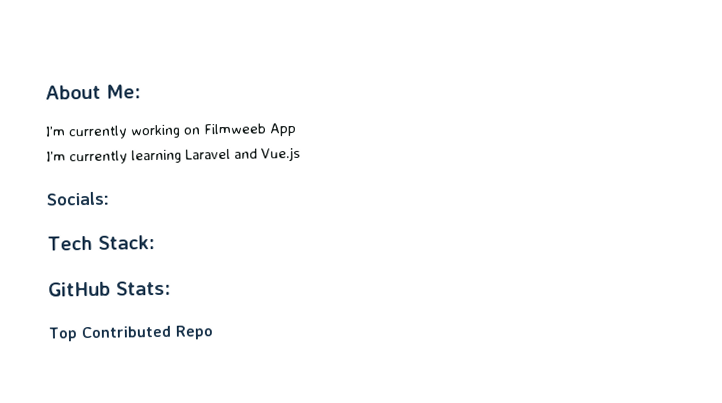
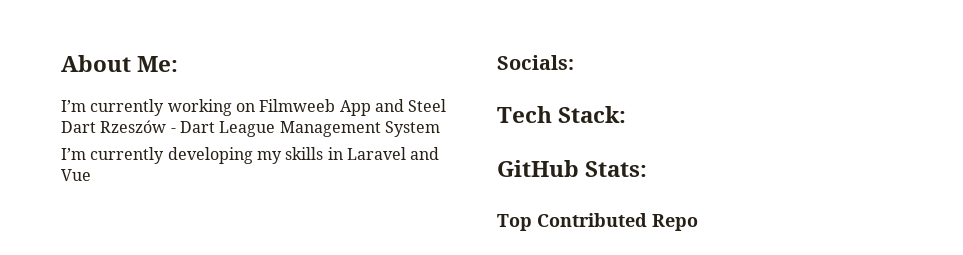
[46,149,182,165] // I’m currently learning -> [374,99,447,112] [61,120,440,137] [61,147,343,164] and Steel Dart Rzeszów - Dart League Management System // I’m currently developing my skills in
[261,146,301,162] Vue.js -> [61,169,91,181] Vue

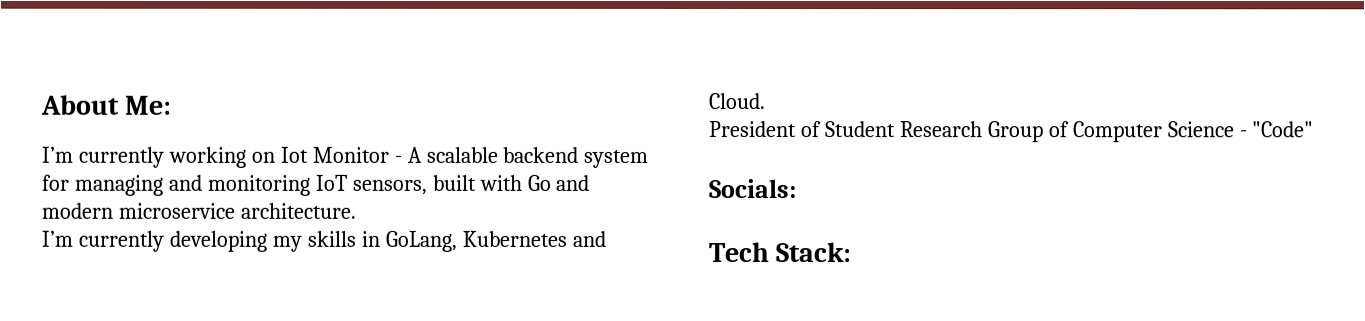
[259,99,447,116] [61,120,440,137] Filmweeb App and Steel Dart Rzeszów - Dart League Management System -> [279,146,650,168] [41,174,590,196] [41,202,356,219] Iot Monitor - A scalable backend system for managing and monitoring IoT sensors, built with Go and modern microservice architecture.
[346,147,440,160] [61,169,91,181] [497,55,574,70] [497,106,627,123] [497,160,648,177] [497,213,698,231] Laravel and Vue // Socials: // Tech Stack: // GitHub Stats: // Top Contributed Repo -> [384,230,606,252] [709,93,766,110] [709,121,1315,143] [708,179,796,199] [708,242,852,263] GoLang, Kubernetes and Cloud. // President of Student Research Group of Computer Science - "Code" // Socials: // Tech Stack:

